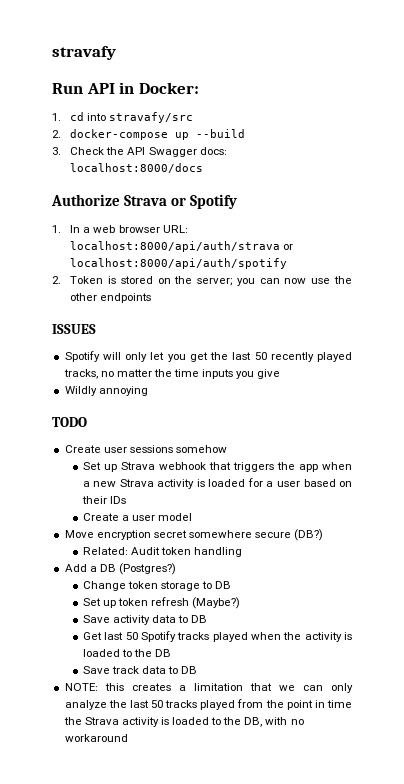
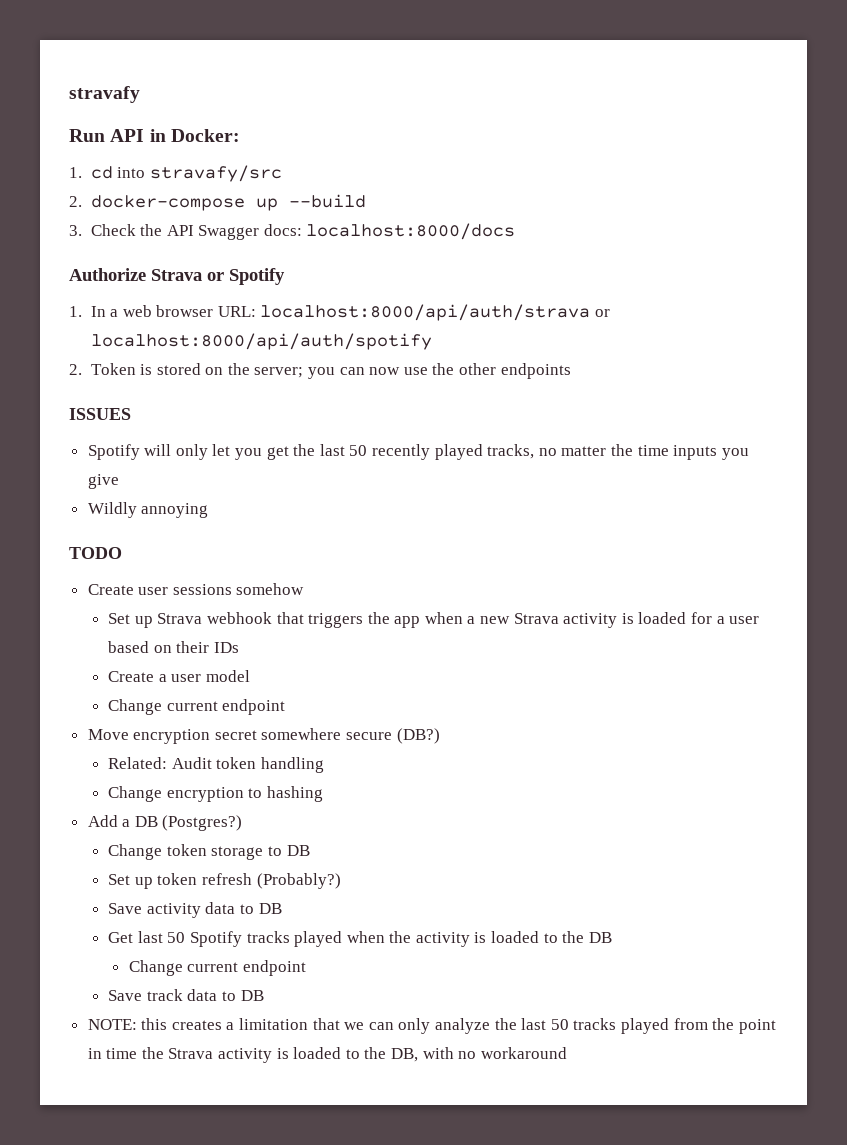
(193, 517) none -> [108,699,286,715] // Change current endpoint
(243, 552) none -> [108,786,323,802] // Change encryption to hashing
[192,597,241,609] (Maybe?) -> [256,873,341,889] (Probably?)
(172, 653) none -> [128,960,306,976] // Change current endpoint

